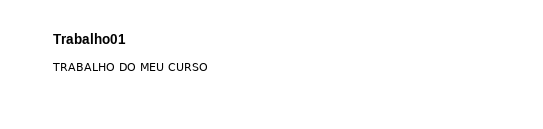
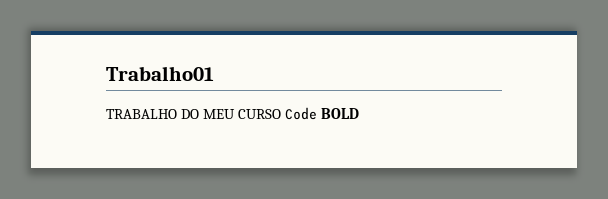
(208, 67) none -> [284,107,359,120] Code BOLD

